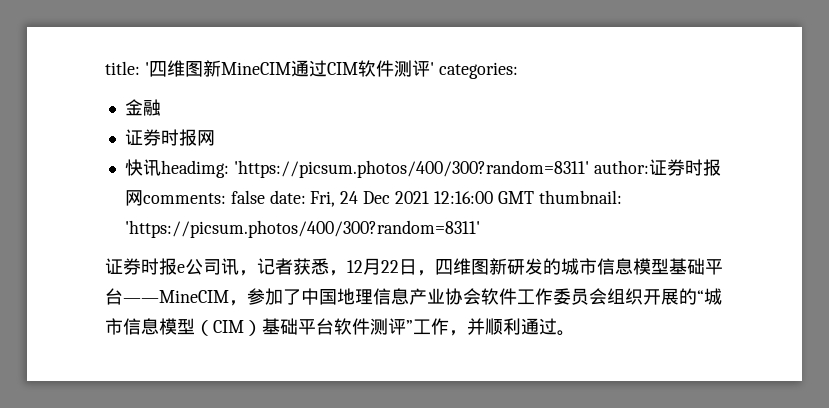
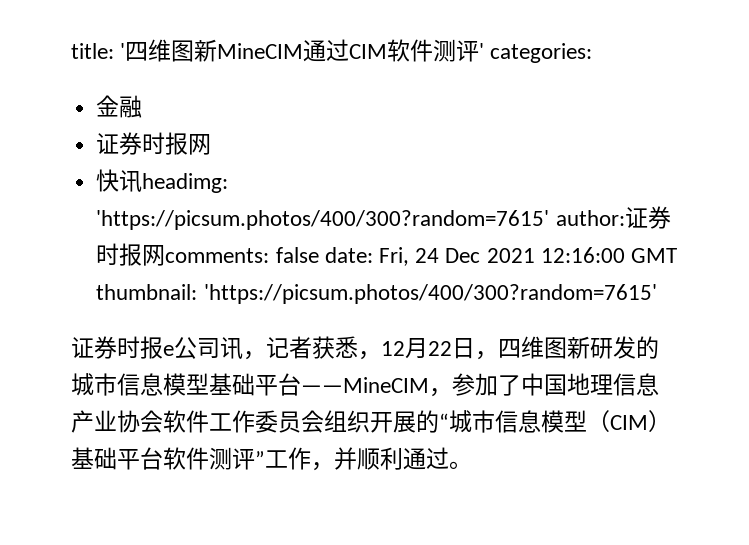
[233,160,589,178] 'https://picsum.photos/400/300?random=8311' -> [96,210,550,230] 'https://picsum.photos/400/300?random=7615'
[124,220,480,238] 'https://picsum.photos/400/300?random=8311' -> [203,284,657,304] 'https://picsum.photos/400/300?random=7615'

